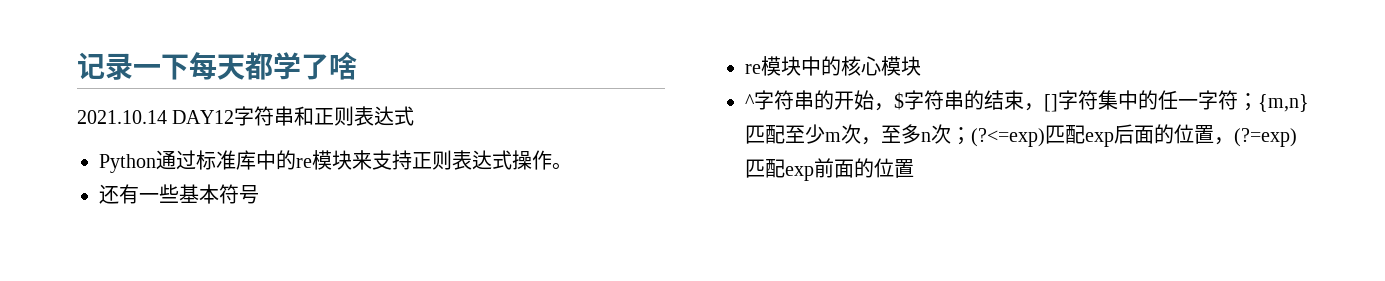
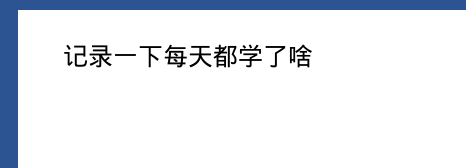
[77,106,415,126] [99,150,572,173] [99,184,259,204] [745,56,921,76] [745,90,1309,112] [745,124,1297,147] [745,158,914,181] // 2021.10.14 DAY12字符串和正则表达式 // Python通过标准库中的re模块来支持正则表达式操作。 // 还有一些基本符号 // re模块中的核心模块 // ^字符串的开始，$字符串的结束，[]字符集中的任一字符；{m,n}匹配至少m次，至多n次；(?<=exp)匹配exp后面的位置，(?=exp)匹配exp前面的位置 -> (313, 56) none

